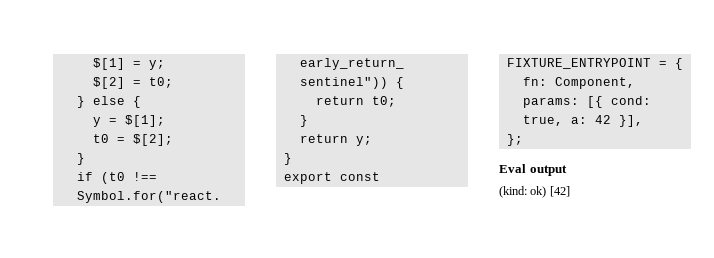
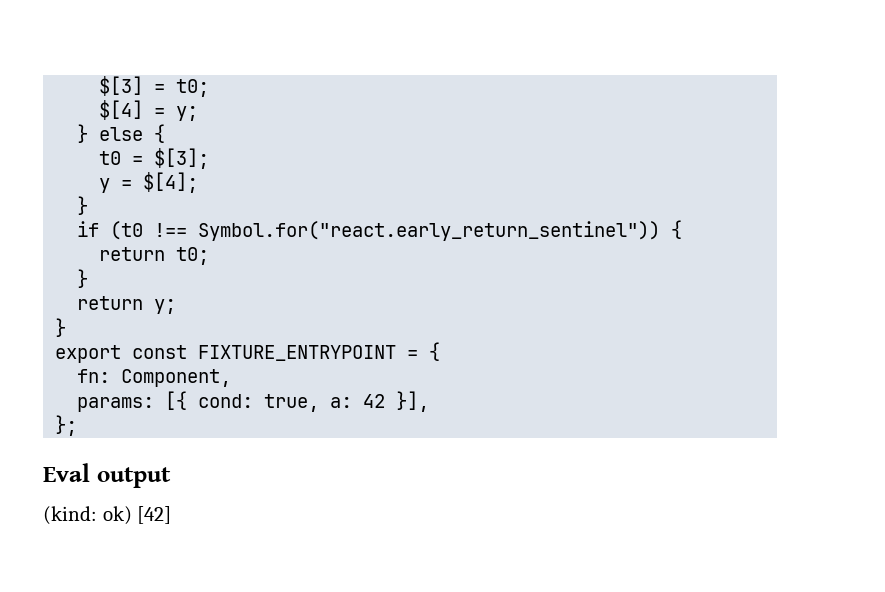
[92,58,125,70] $[1] -> [99,76,210,97] [99,100,144,120] $[3] = t0; // $[4]
[92,77,173,89] // $[2] = t0; -> (199, 113) none
(141, 102) none -> [99,148,210,169] // t0 = $[3];
[124,115,165,127] [92,134,173,146] $[1]; // t0 = $[2]; -> [143,172,199,193] $[4];

